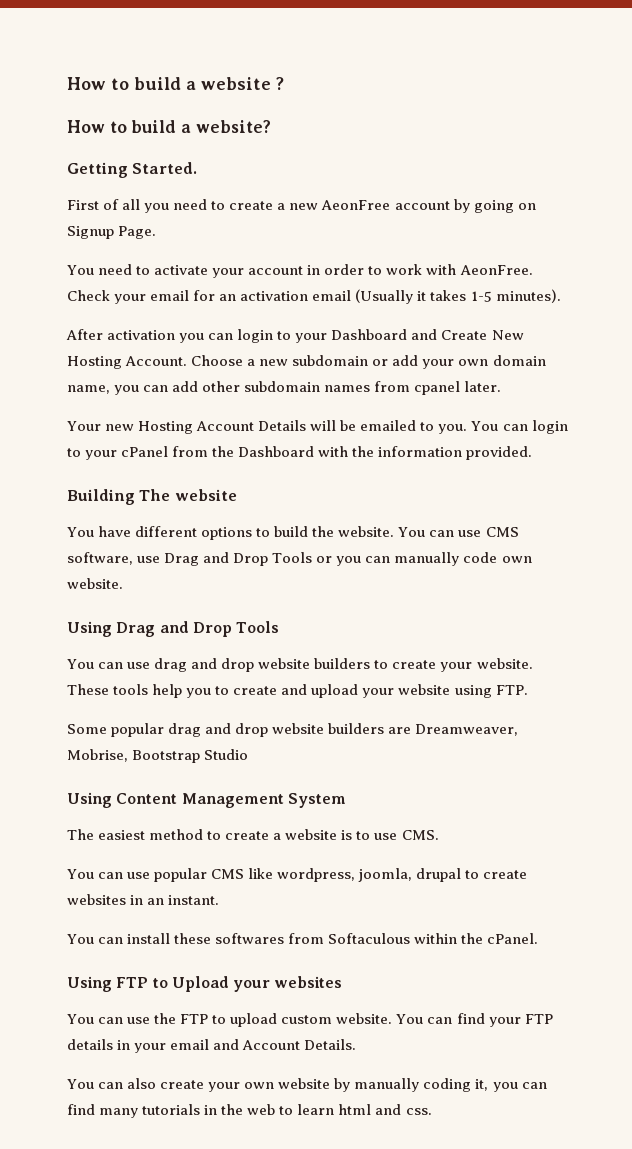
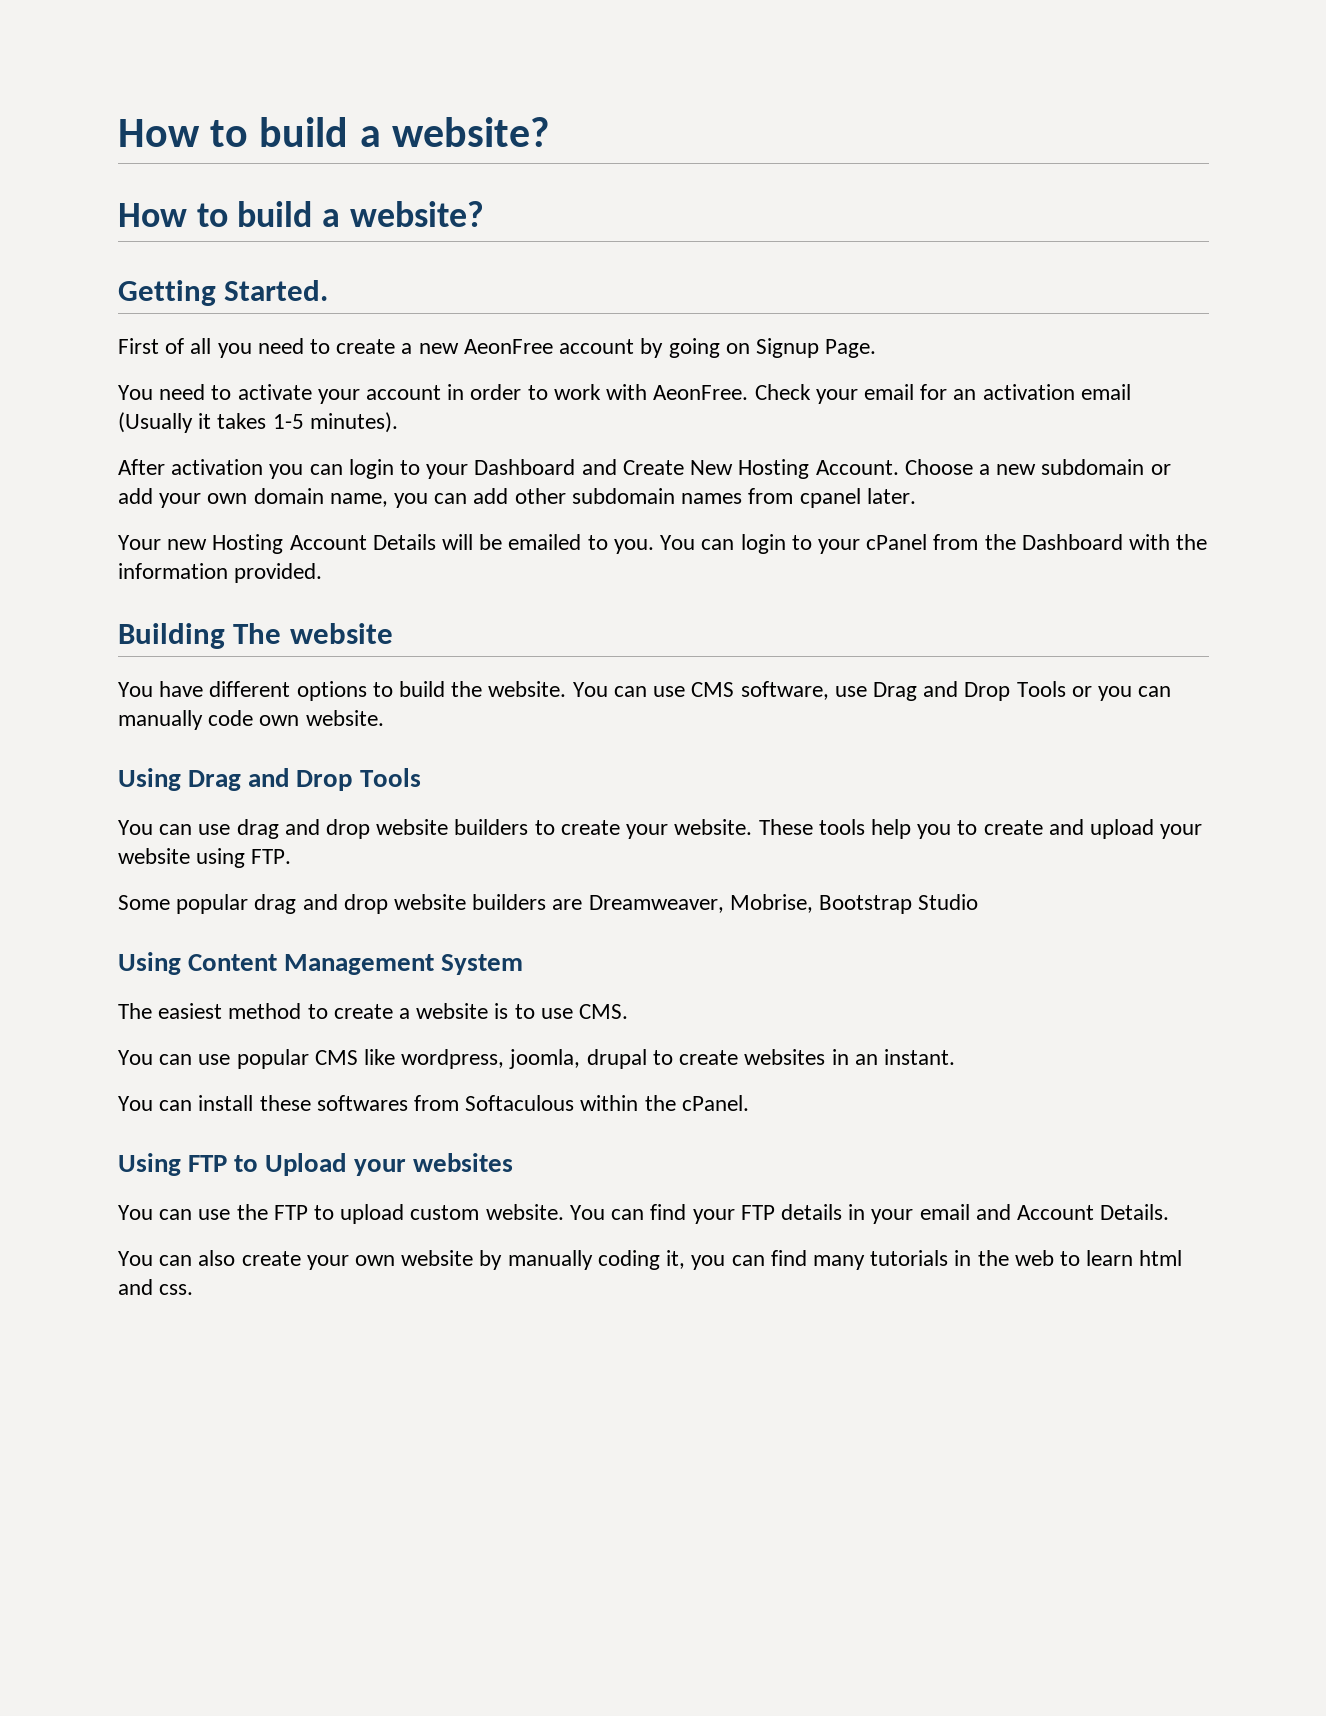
[67,77,284,90] How to build a website ? -> [118,117,549,147] How to build a website?

